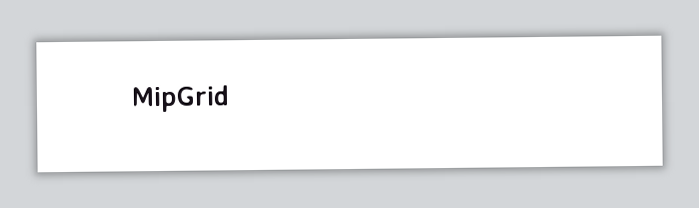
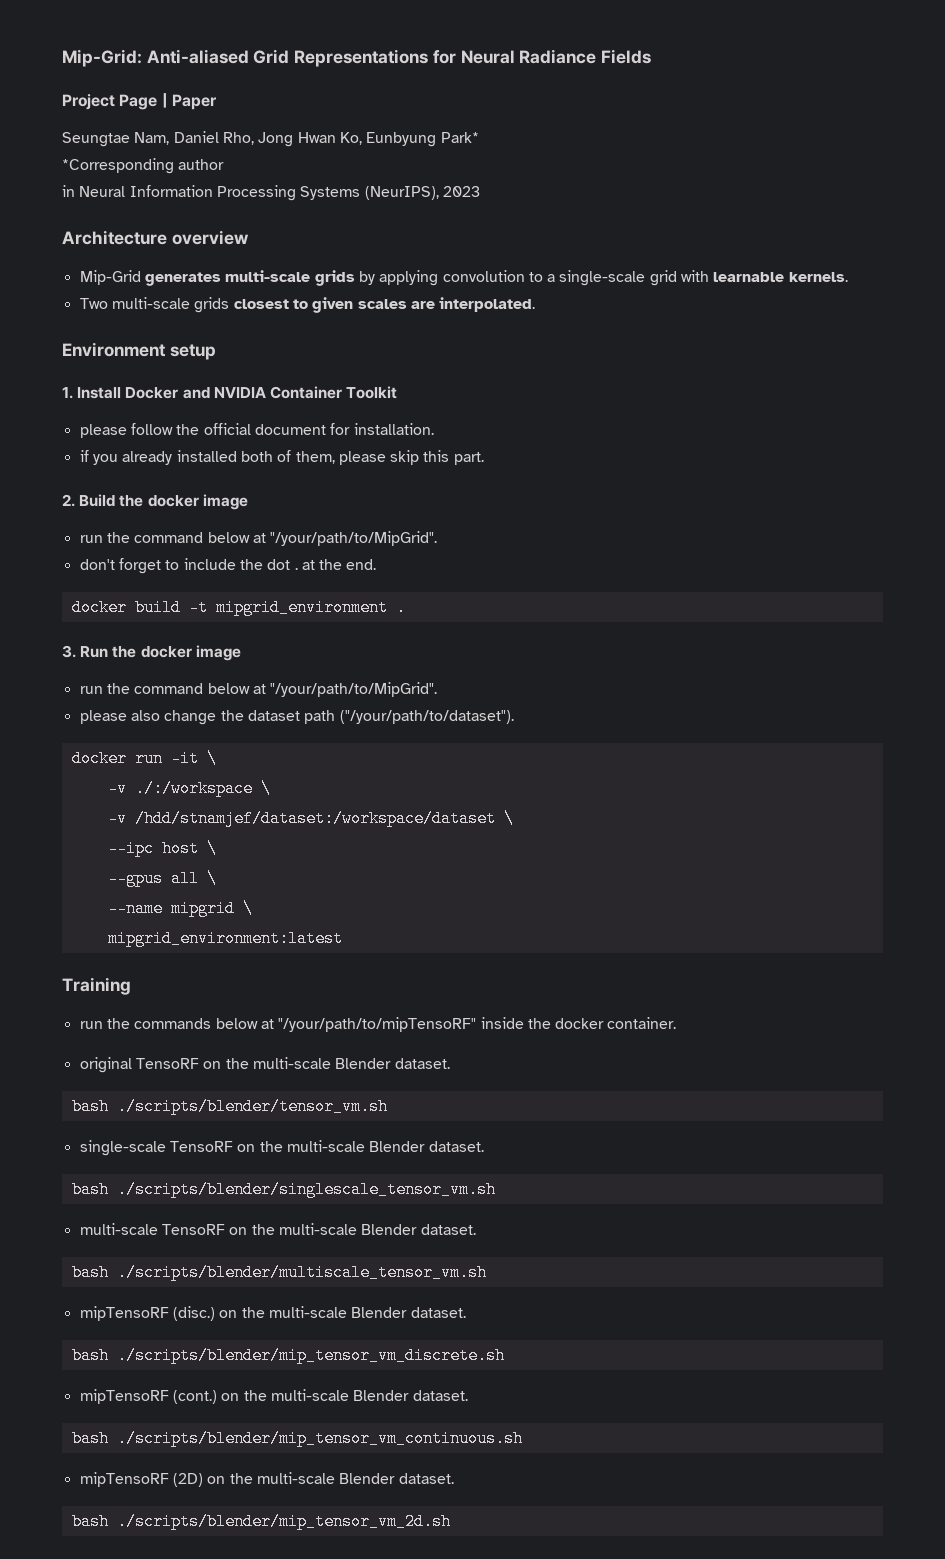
[131,85,230,113] MipGrid -> [62,49,652,67] [62,93,217,110] [62,131,479,147] [62,158,225,174] [62,185,480,201] [62,230,249,245] [79,270,848,286] [79,297,536,313] [62,342,216,360] [62,386,398,399] [79,423,434,438] [79,450,484,465] [62,494,248,510] [79,531,438,546] [79,558,377,574] [71,599,406,616] [62,645,241,661] [79,682,438,697] [79,710,514,725] [71,750,217,767] [107,780,271,797] [107,810,514,827] [107,840,217,857] [107,870,217,887] [107,900,253,917] [107,930,343,947] [62,977,131,995] [79,1017,677,1032] [79,1057,450,1073] [71,1098,388,1115] [79,1140,484,1156] [71,1181,496,1198] [79,1223,476,1235] [71,1264,487,1281] [79,1306,466,1321] [71,1347,505,1364] [79,1389,468,1404] [71,1430,523,1447] [79,1472,454,1487] [71,1513,451,1530] Mip-Grid: Anti-aliased Grid Representations for Neural Radiance Fields // Project Page | Paper // Seungtae Nam, Daniel Rho, Jong Hwan Ko, Eunbyung Park* // *Corresponding author // in Neural Information Processing Systems (NeurIPS), 2023 // Architecture overview // Mip-Grid generates multi-scale grids by applying convolution to a single-scale grid with learnable kernels. // Two multi-scale grids closest to given scales are interpolated. // Environment setup // 1. Install Docker and NVIDIA Container Toolkit // please follow the official document for installation. // if you already installed both of them, please skip this part. // 2. Build the docker image // run the command below at "/your/path/to/MipGrid". // don't forget to include the dot . at the end. // docker build -t mipgrid_environment . // 3. Run the docker image // run the command below at "/your/path/to/MipGrid". // please also change the dataset path ("/your/path/to/dataset"). // docker run -it \ // -v ./:/workspace \ // -v /hdd/stnamjef/dataset:/workspace/dataset \ // --ipc host \ // --gpus all \ // --name mipgrid \ // mipgrid_environment:latest // Training // run the commands below at "/your/path/to/mipTensoRF" inside the docker container. // original TensoRF on the multi-scale Blender dataset. // bash ./scripts/blender/tensor_vm.sh // single-scale TensoRF on the multi-scale Blender dataset. // bash ./scripts/blender/singlescale_tensor_vm.sh // multi-scale TensoRF on the multi-scale Blender dataset. // bash ./scripts/blender/multiscale_tensor_vm.sh // mipTensoRF (disc.) on the multi-scale Blender dataset. // bash ./scripts/blender/mip_tensor_vm_discrete.sh // mipTensoRF (cont.) on the multi-scale Blender dataset. // bash ./scripts/blender/mip_tensor_vm_continuous.sh // mipTensoRF (2D) on the multi-scale Blender dataset. // bash ./scripts/blender/mip_tensor_vm_2d.sh

